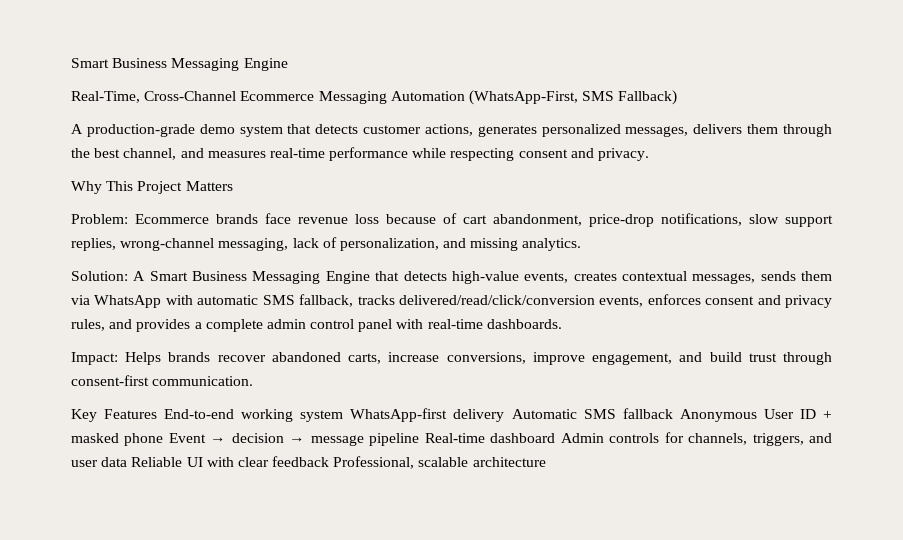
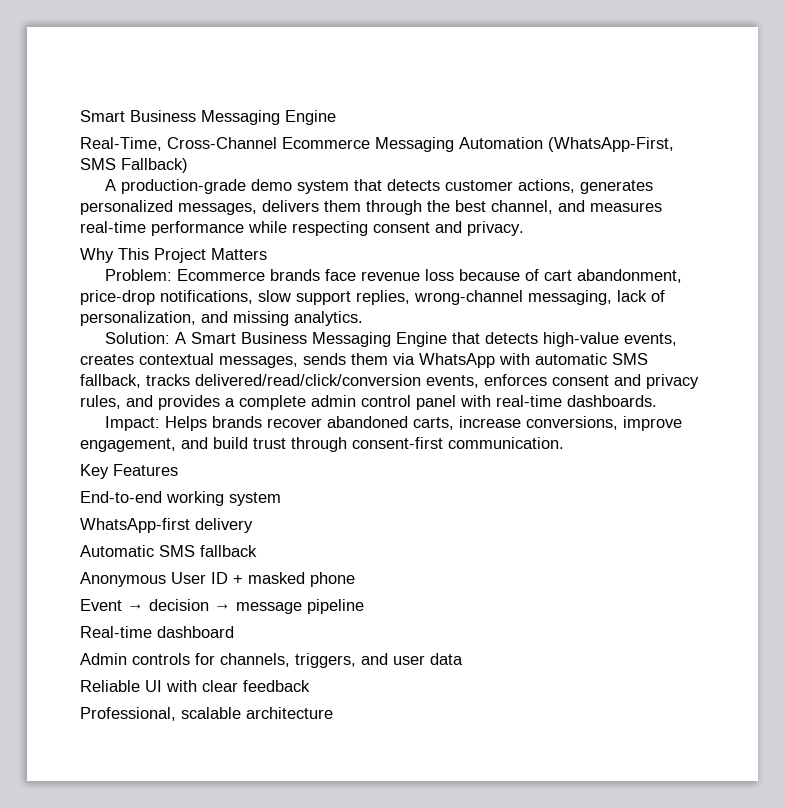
(158, 414) none -> (178, 470) //
(344, 416) none -> (281, 499) //
(505, 415) none -> (253, 525) //
(673, 413) none -> (257, 551) //
(164, 439) none -> (355, 579) //
(420, 439) none -> (364, 606) //
(556, 438) none -> (234, 632) //
(128, 462) none -> (463, 659) //
(330, 461) none -> (310, 686) //

